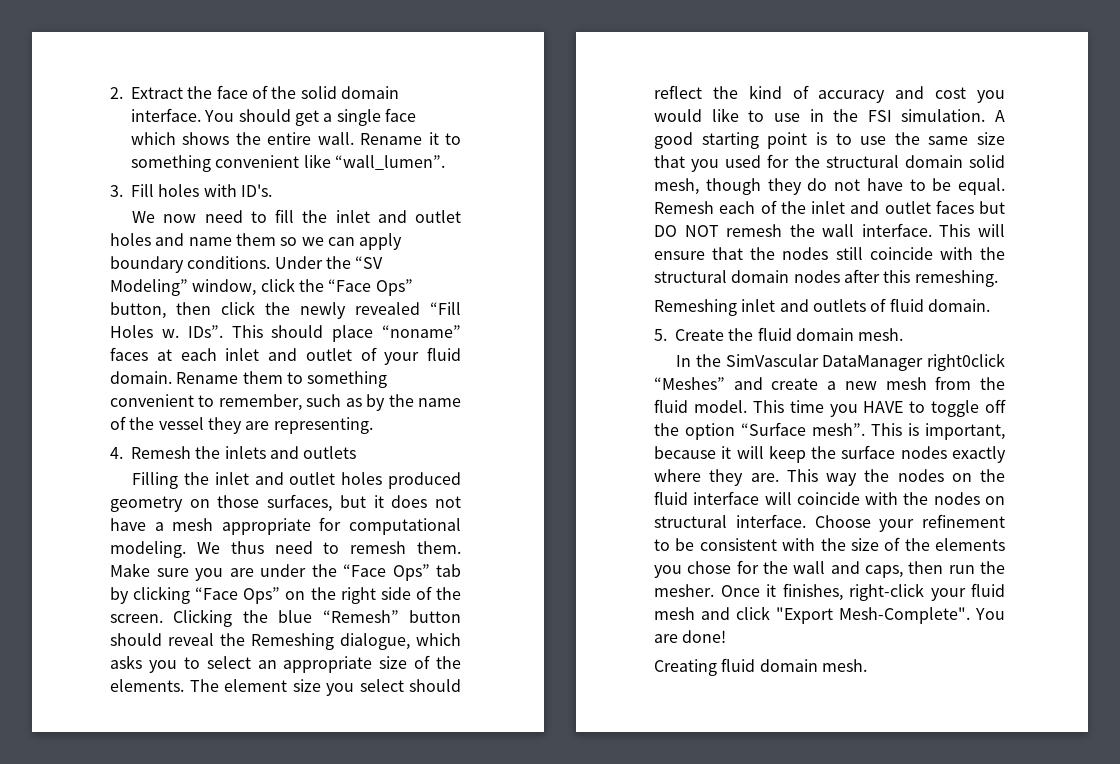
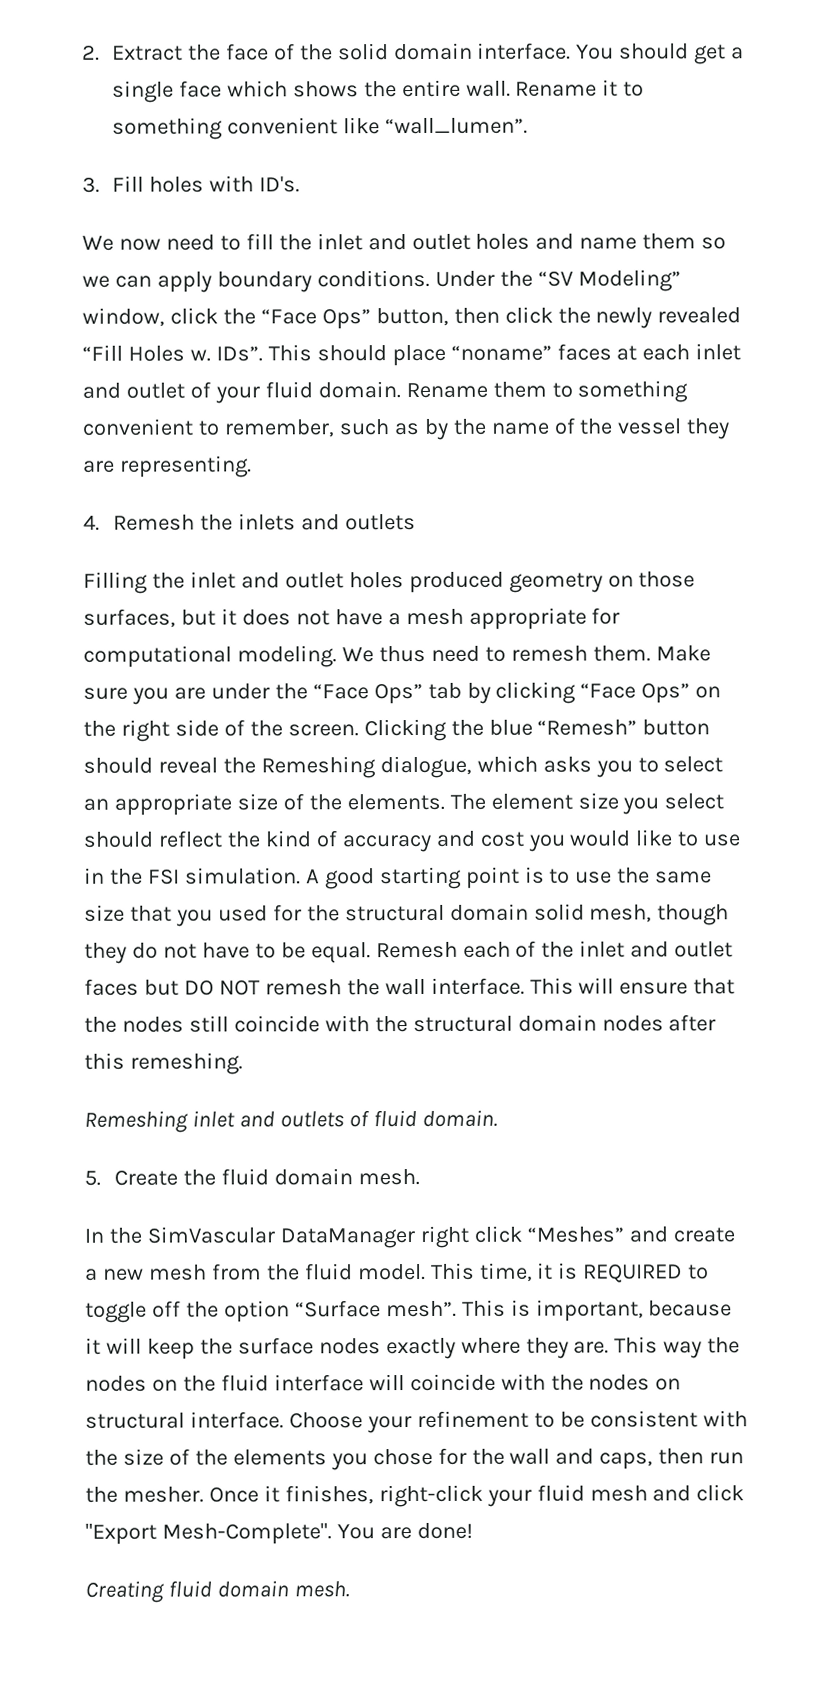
[927,353,1005,371] right0click -> [419,1225,522,1248] right click
[789,400,904,417] time you HAVE -> [479,1262,684,1283] time, it is REQUIRED

